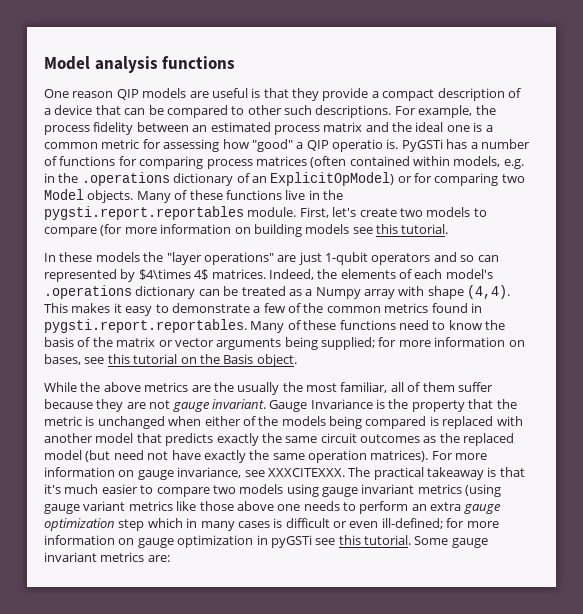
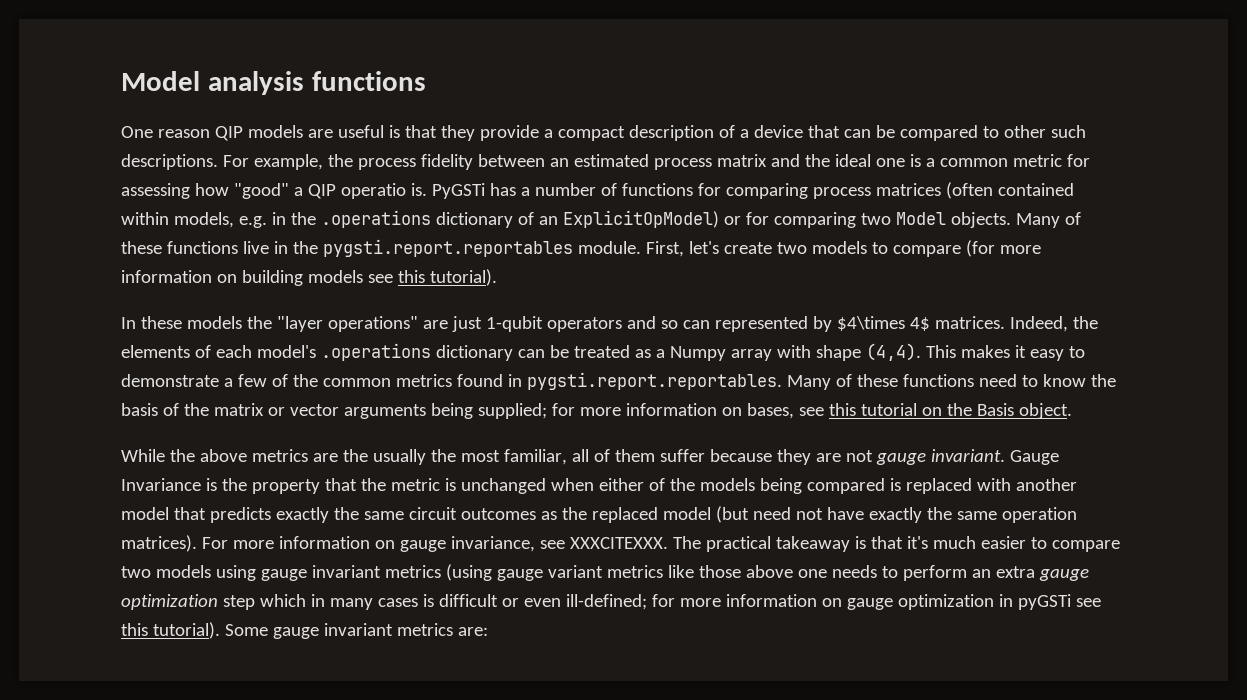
[401,224,449,234] tutorial. -> [429,269,497,286] tutorial).
[364,535,411,545] tutorial. -> [152,622,220,639] tutorial).

